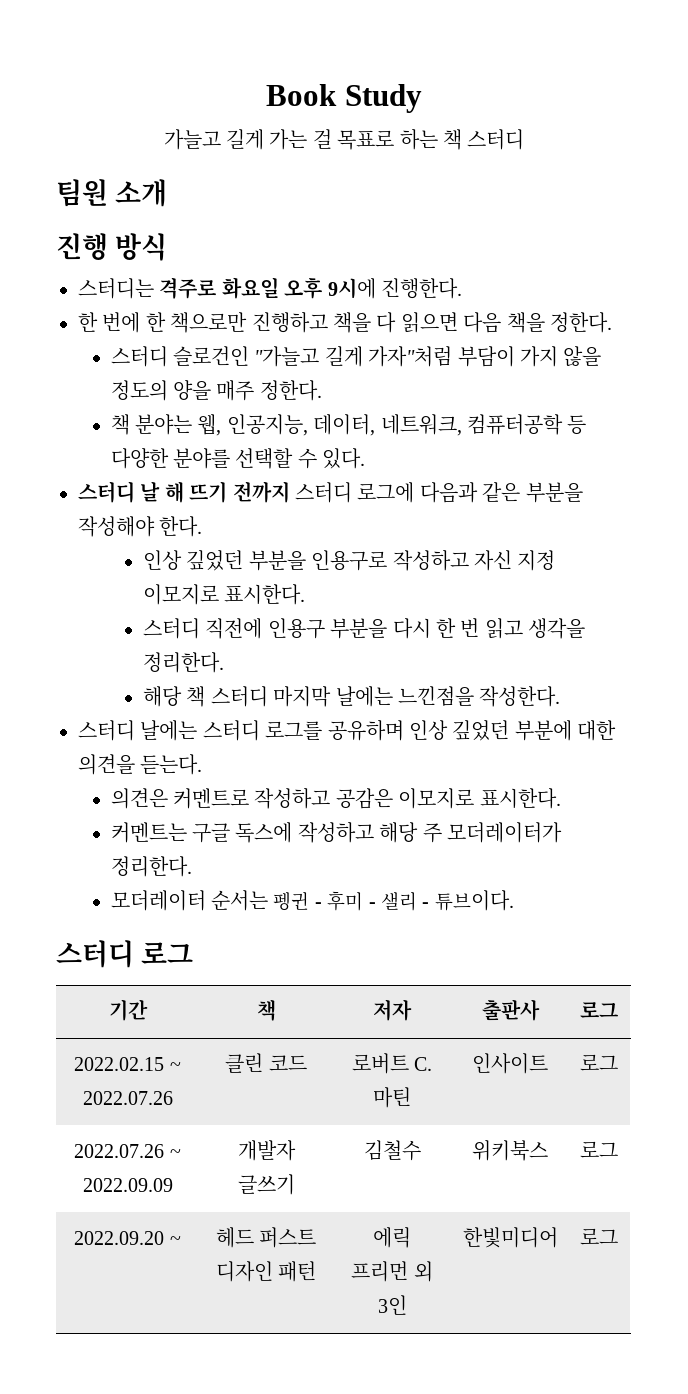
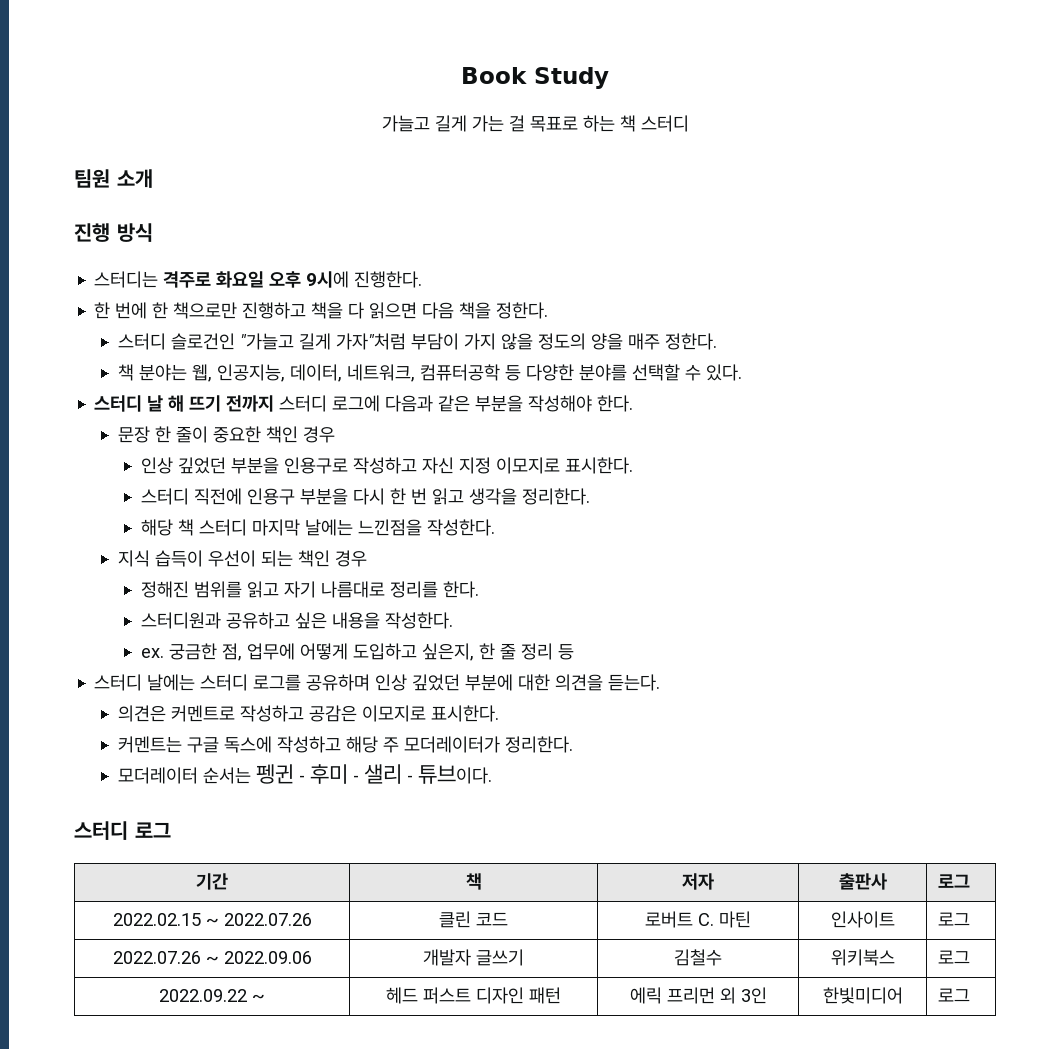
(203, 526) none -> [117,426,335,443] // 문장 한 줄이 중요한 책인 경우
(561, 696) none -> [117,550,367,567] [140,581,479,598] [140,612,453,629] [140,643,574,661] // 지식 습득이 우선이 되는 책인 경우 // 정해진 범위를 읽고 자기 나름대로 정리를 한다. // 스터디원과 공유하고 싶은 내용을 작성한다. // ex. 궁금한 점, 업무에 어떻게 도입하고 싶은지, 한 줄 정리 등
[82,1178,173,1192] 2022.09.09 -> [223,951,312,964] 2022.09.06
[74,1231,165,1245] 2022.09.20 -> [159,989,247,1002] 2022.09.22

